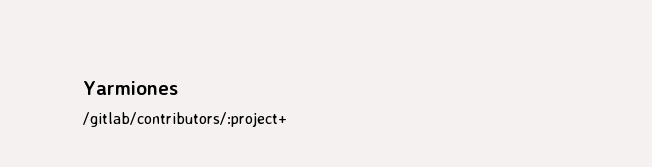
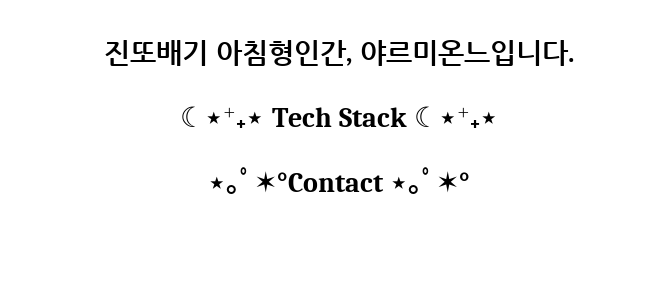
[83,81,178,95] [83,112,287,127] Yarmiones // /gitlab/contributors/:project+ -> [103,40,575,66] [180,106,498,128] [207,167,471,195] 진또배기 아침형인간, 야르미온느입니다. // ☾⋆⁺₊⋆ Tech Stack ☾⋆⁺₊⋆ // ⋆｡ﾟ✶°Contact ⋆｡ﾟ✶°

